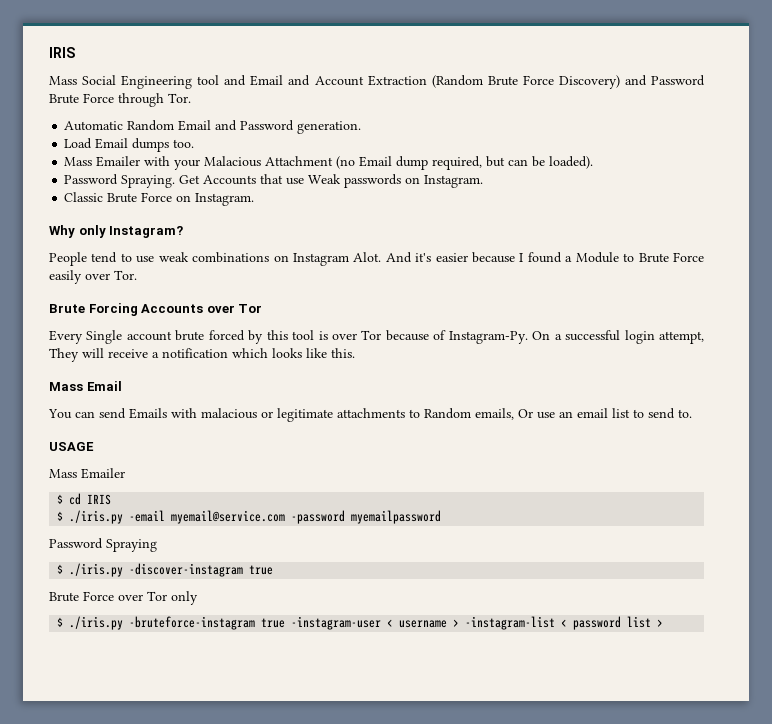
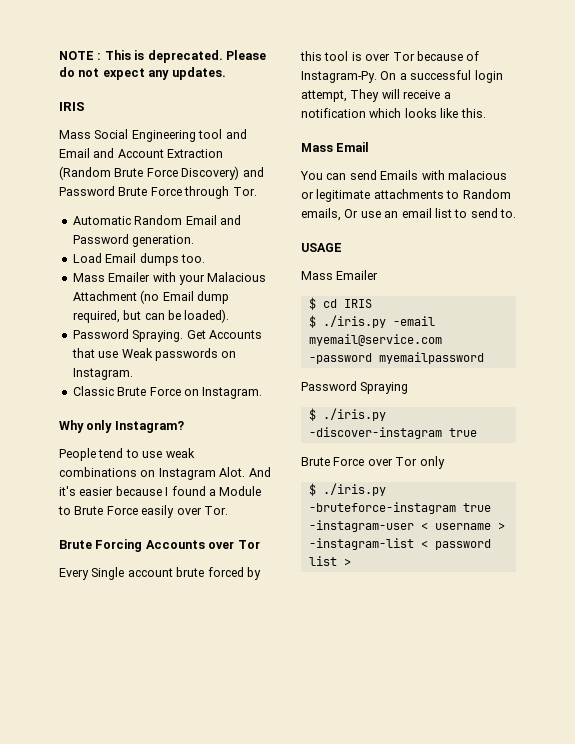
(49, 52) none -> [59,50,266,63] [59,67,226,80] NOTE : This is deprecated. Please do not expect any updates. //

